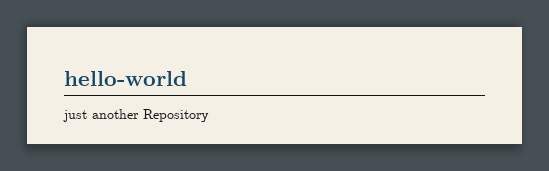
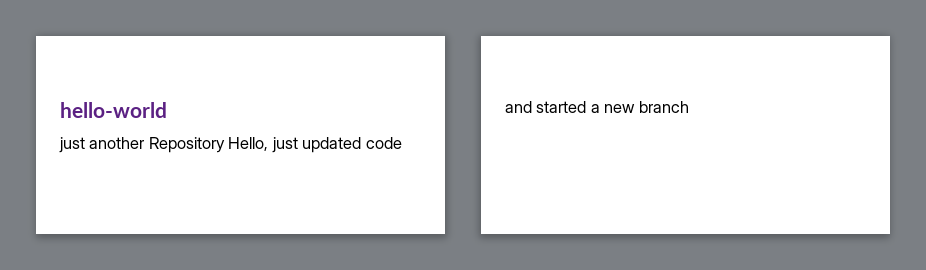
(209, 115) none -> [228,137,402,153] [505,101,689,113] Hello, just updated code and started a new branch

